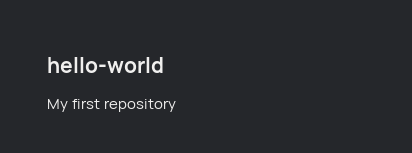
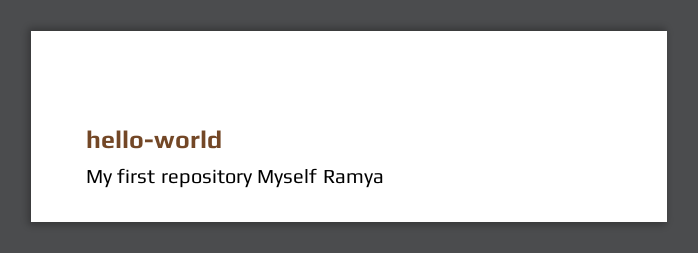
(177, 105) none -> [257,168,384,188] Myself Ramya

